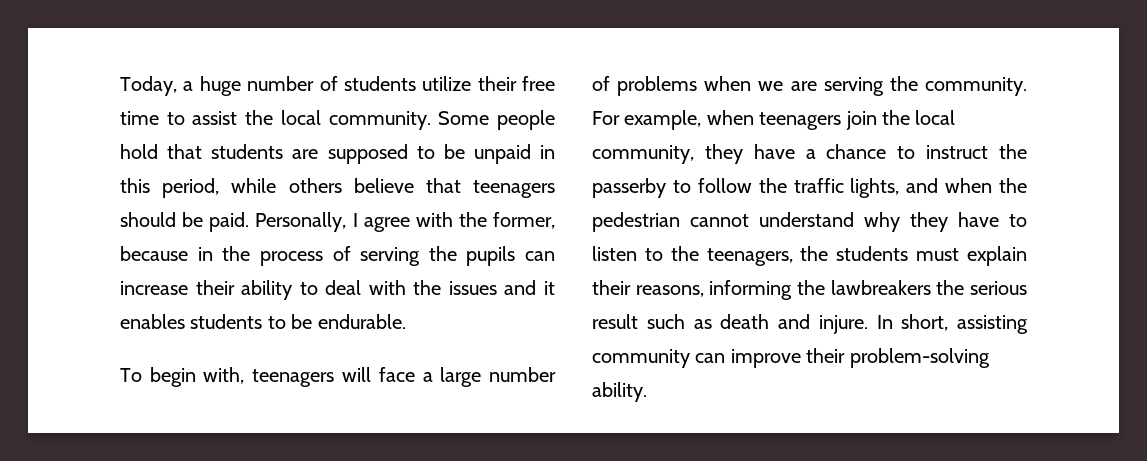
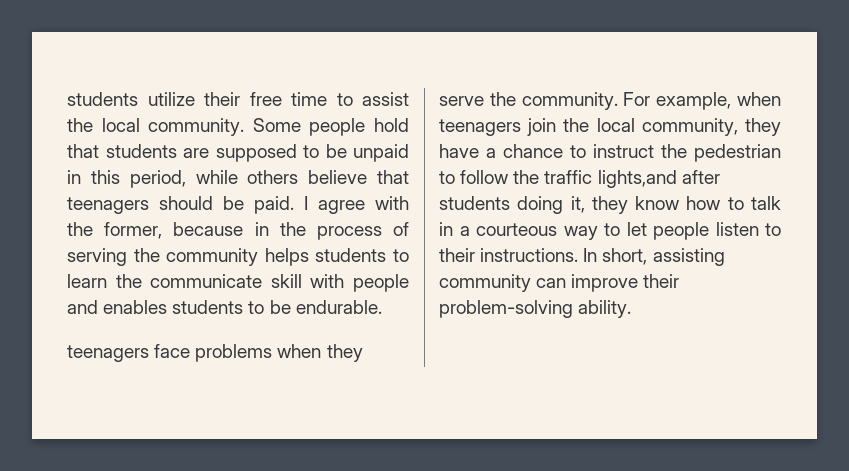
[120,76,338,96] Today, a huge number of -> (67, 99) none
[255,212,347,232] Personally, -> (294, 205) none
[466,246,555,266] [120,280,555,300] pupils can increase their ability to deal with the issues and it -> [166,248,409,266] [67,274,409,292] [67,300,98,314] community helps students to learn the communicate skill with people and
[120,367,556,387] [592,76,884,96] To begin with, teenagers will face a large number of problems when we are serving -> [67,344,363,362] [439,96,484,106] teenagers face problems when they serve
[592,178,666,198] passerby -> [694,144,781,162] pedestrian
[850,178,1027,198] [592,212,1027,232] [592,246,1027,266] [592,280,1027,300] [592,314,868,334] lights, and when the pedestrian cannot understand why they have to listen to the teenagers, the students must explain their reasons, informing the lawbreakers the serious result such as death and injure. -> [597,170,720,188] [439,196,781,214] [439,222,781,240] [439,248,579,262] lights,and after students doing it, they know how to talk in a courteous way to let people listen to their instructions.

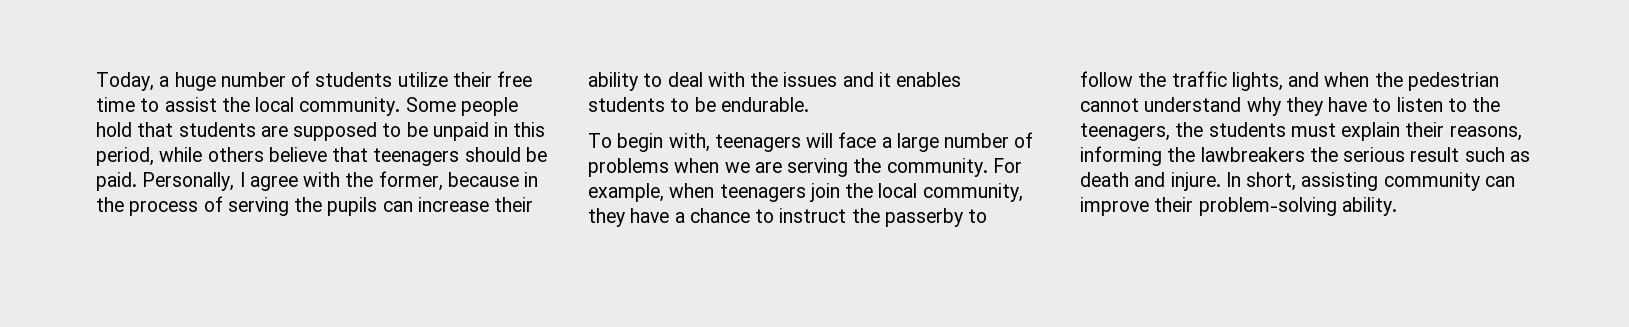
(67, 99) none -> [96,71,311,91] Today, a huge number of
(294, 205) none -> [142,172,235,191] Personally,
[166,248,409,266] [67,274,409,292] [67,300,98,314] community helps students to learn the communicate skill with people and -> [327,197,534,216] [588,72,891,91] pupils can increase their ability to deal with the issues and it
[67,344,363,362] [439,96,484,106] teenagers face problems when they serve -> [588,132,1034,152] [588,158,849,177] To begin with, teenagers will face a large number of problems when we are serving
[694,144,781,162] pedestrian -> [884,208,963,227] passerby
[597,170,720,188] [439,196,781,214] [439,222,781,240] [439,248,579,262] lights,and after students doing it, they know how to talk in a courteous way to let people listen to their instructions. -> [1231,72,1499,91] [1080,97,1501,116] [1080,122,1522,141] [1080,146,1530,166] [1080,172,1221,191] lights, and when the pedestrian cannot understand why they have to listen to the teenagers, the students must explain their reasons, informing the lawbreakers the serious result such as death and injure.

